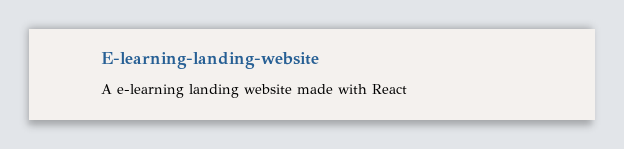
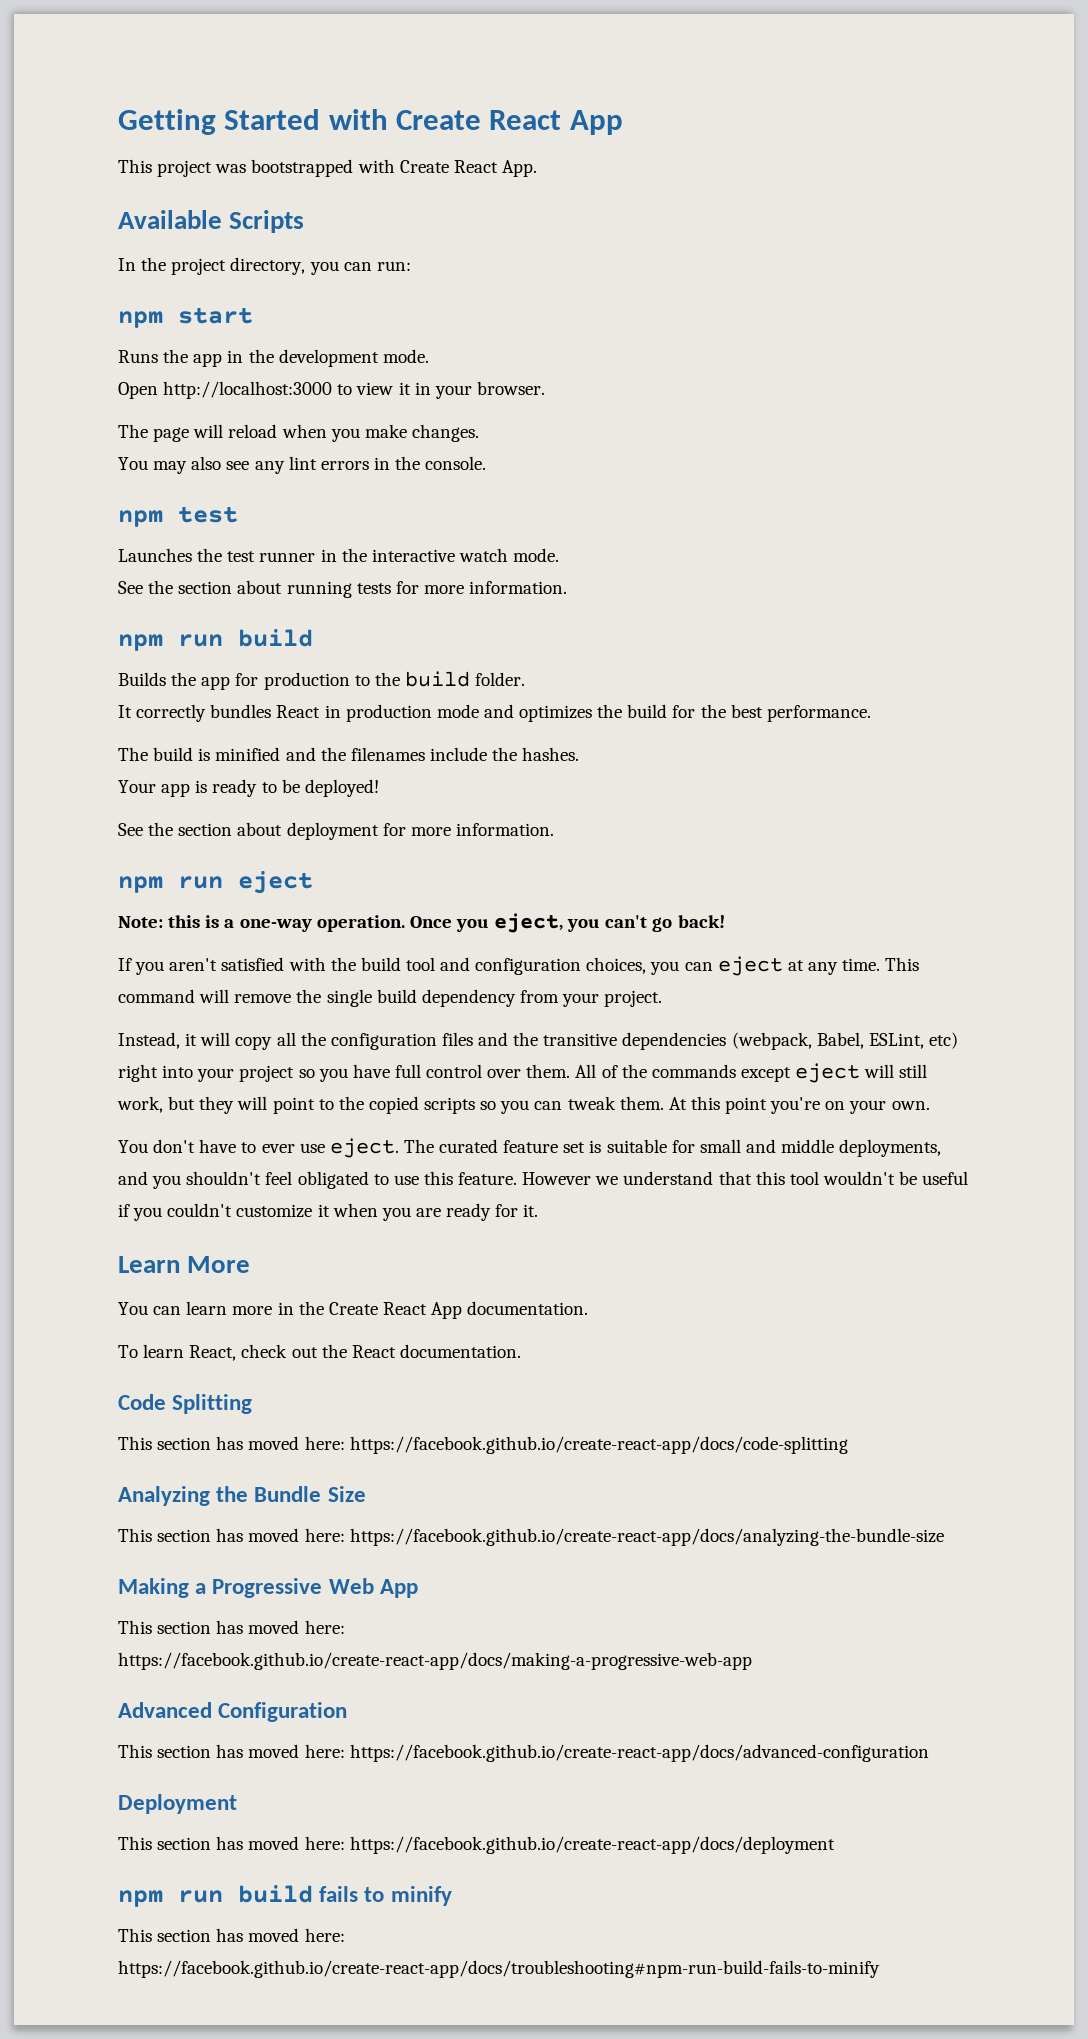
[101,52,319,69] [101,84,407,98] E-learning-landing-website // A e-learning landing website made with React -> [118,109,623,135] [118,159,537,177] [118,210,305,233] [118,257,411,275] [118,307,253,328] [118,349,429,367] [118,381,545,399] [118,424,479,442] [118,456,487,474] [118,506,238,527] [118,548,560,562] [118,580,568,598] [118,629,313,651] [118,671,526,690] [118,704,871,722] [118,747,580,761] [118,779,379,797] [118,822,554,840] [118,871,313,894] [118,913,725,933] [118,956,920,976] [118,989,663,1007] [118,1032,958,1050] [118,1063,928,1083] [117,1096,930,1114] [118,1138,942,1158] [118,1171,969,1189] [118,1203,539,1221] [118,1256,251,1273] [118,1301,589,1319] [118,1344,521,1361] [118,1394,253,1414] [118,1436,848,1454] [118,1486,366,1506] [118,1528,944,1546] [118,1578,418,1598] [118,1620,345,1634] [118,1652,752,1670] [118,1702,348,1722] [118,1744,929,1762] [118,1794,237,1814] [118,1836,835,1854] [118,1885,452,1907] [118,1928,345,1942] [118,1960,880,1978] Getting Started with Create React App // This project was bootstrapped with Create React App. // Available Scripts // In the project directory, you can run: // npm start // Runs the app in the development mode. // Open http://localhost:3000 to view it in your browser. // The page will reload when you make changes. // You may also see any lint errors in the console. // npm test // Launches the test runner in the interactive watch mode. // See the section about running tests for more information. // npm run build // Builds the app for production to the build folder. // It correctly bundles React in production mode and optimizes the build for the best performance. // The build is minified and the filenames include the hashes. // Your app is ready to be deployed! // See the section about deployment for more information. // npm run eject // Note: this is a one-way operation. Once you eject, you can't go back! // If you aren't satisfied with the build tool and configuration choices, you can eject at any time. This command will remove the single build dependency from your project. // Instead, it will copy all the configuration files and the transitive dependencies (webpack, Babel, ESLint, etc) right into your project so you have full control over them. All of the commands except eject will still work, but they will point to the copied scripts so you can tweak them. At this point you're on your own. // You don't have to ever use eject. The curated feature set is suitable for small and middle deployments, and you shouldn't feel obligated to use this feature. However we understand that this tool wouldn't be useful if you couldn't customize it when you are ready for it. // Learn More // You can learn more in the Create React App documentation. // To learn React, check out the React documentation. // Code Splitting // This section has moved here: https://facebook.github.io/create-react-app/docs/code-splitting // Analyzing the Bundle Size // This section has moved here: https://facebook.github.io/create-react-app/docs/analyzing-the-bundle-size // Making a Progressive Web App // This section has moved here: https://facebook.github.io/create-react-app/docs/making-a-progressive-web-app // Advanced Configuration // This section has moved here: https://facebook.github.io/create-react-app/docs/advanced-configuration // Deployment // This section has moved here: https://facebook.github.io/create-react-app/docs/deployment // npm run build fails to minify // This section has moved here: https://facebook.github.io/create-react-app/docs/troubleshooting#npm-run-build-fails-to-minify

